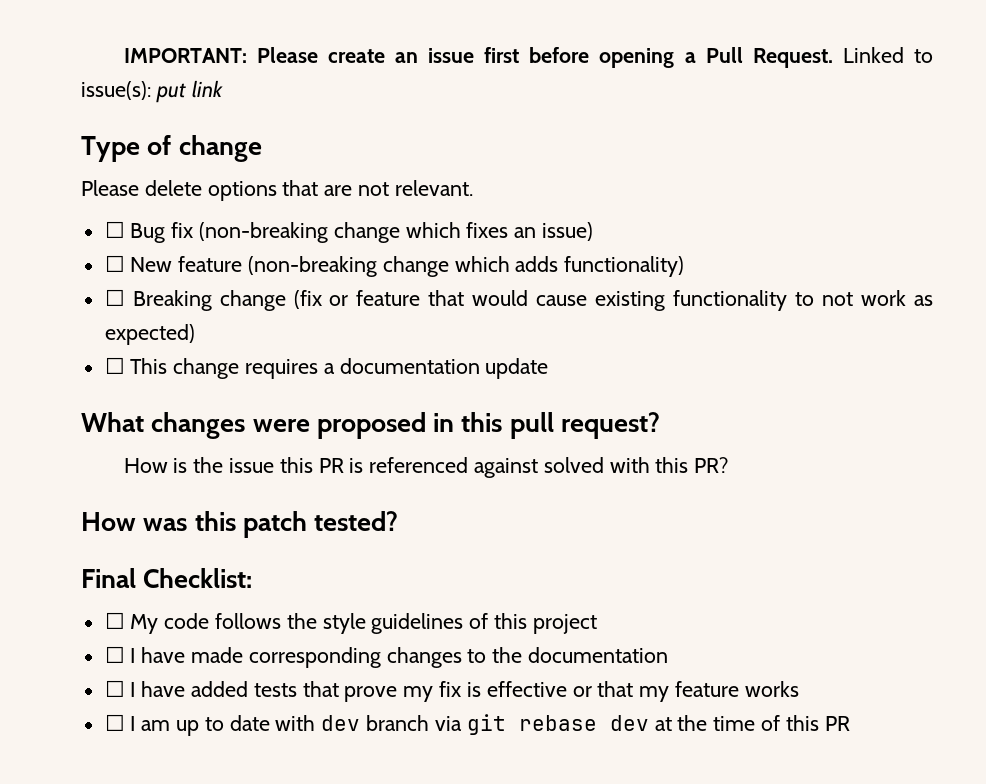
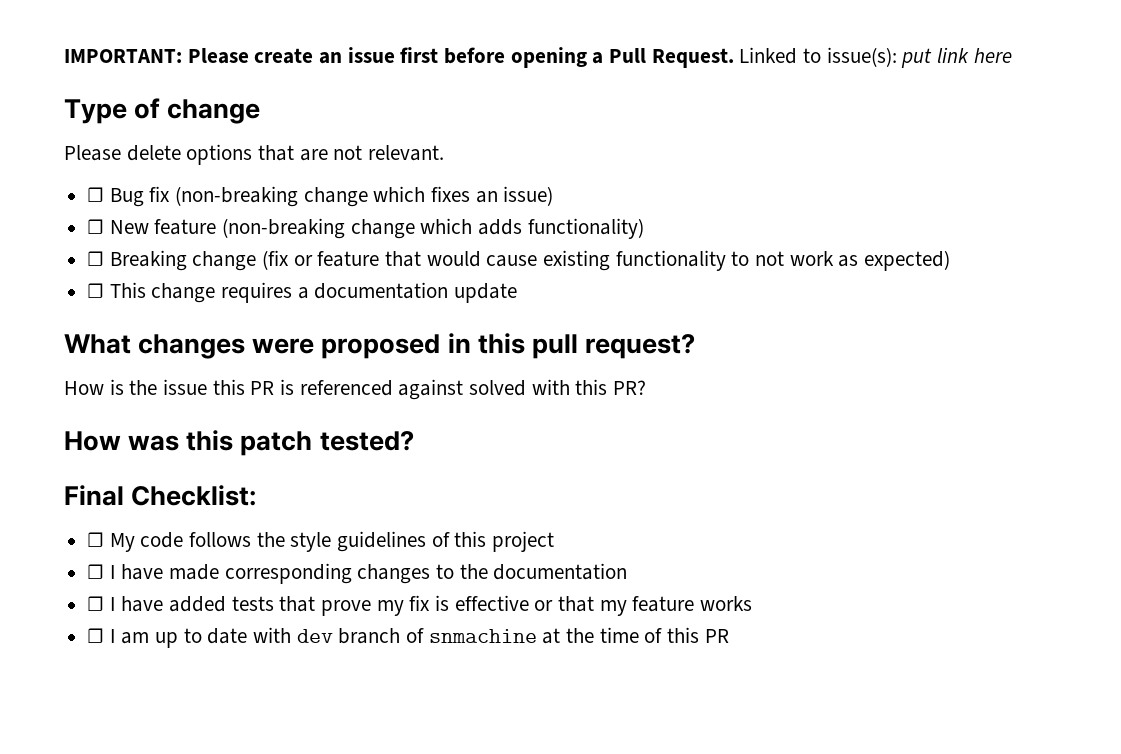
(223, 89) none -> [973,48,1012,63] here
[434,714,649,735] via git rebase dev -> [406,628,537,643] of snmachine

